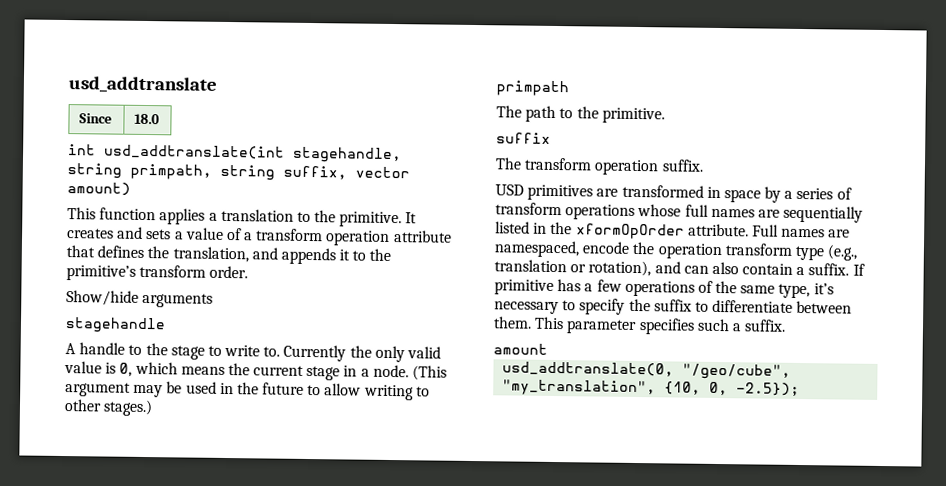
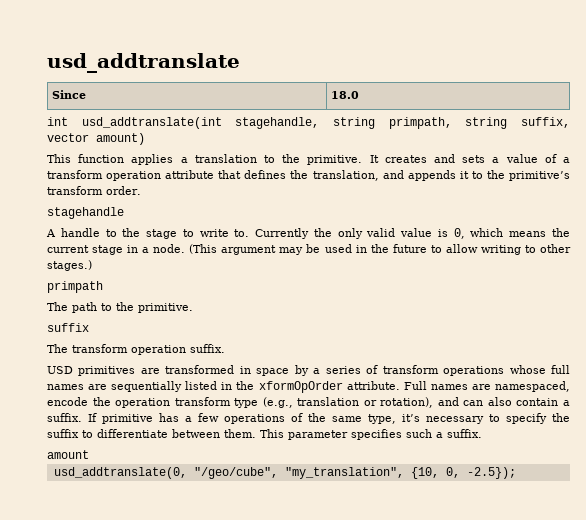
[66,290,214,308] // Show/hide arguments -> (141, 190) none

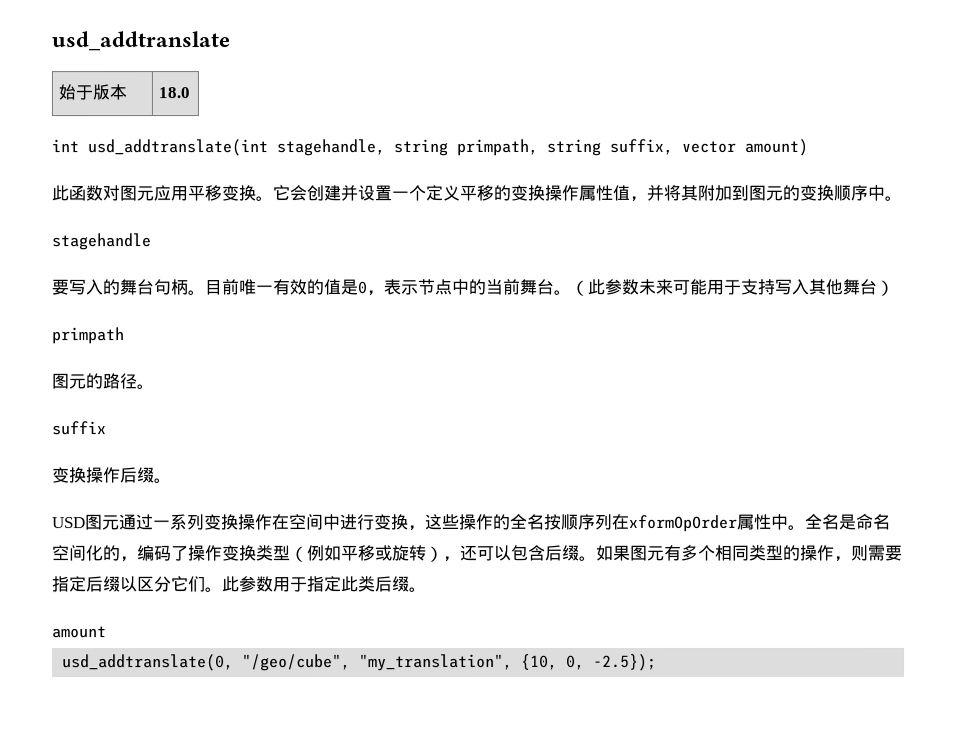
[51,90,86,99] Since -> [58,84,128,101] 始于版本
[47,154,570,165] [47,170,570,181] [47,186,141,195] [47,207,124,219] [46,228,570,239] [47,244,571,255] [47,260,92,271] [47,281,103,293] [47,302,193,313] [47,323,89,332] [47,344,225,355] [47,365,570,376] [47,381,570,393] [47,397,571,408] [47,413,570,424] [47,429,482,440] This function applies a translation to the primitive. It creates and sets a value of a transform operation attribute that defines the translation, and appends it to the primitive’s transform order. // stagehandle // A handle to the stage to write to. Currently the only valid value is 0, which means the current stage in a node. (This argument may be used in the future to allow writing to other stages.) // primpath // The path to the primitive. // suffix // The transform operation suffix. // USD primitives are transformed in space by a series of transform operations whose full names are sequentially listed in the xformOpOrder attribute. Full names are namespaced, encode the operation transform type (e.g., translation or rotation), and can also contain a suffix. If primitive has a few operations of the same type, it’s necessary to specify the suffix to differentiate between them. This parameter specifies such a suffix. -> [51,184,902,202] [51,233,151,251] [51,278,894,297] [51,327,124,345] [52,373,155,390] [52,421,107,436] [52,467,172,484] [52,513,891,532] [52,544,903,563] [52,576,427,593] 此函数对图元应用平移变换。它会创建并设置一个定义平移的变换操作属性值，并将其附加到图元的变换顺序中。 // stagehandle // 要写入的舞台句柄。目前唯一有效的值是0，表示节点中的当前舞台。（此参数未来可能用于支持写入其他舞台） // primpath // 图元的路径。 // suffix // 变换操作后缀。 // USD图元通过一系列变换操作在空间中进行变换，这些操作的全名按顺序列在xformOpOrder属性中。全名是命名空间化的，编码了操作变换类型（例如平移或旋转），还可以包含后缀。如果图元有多个相同类型的操作，则需要指定后缀以区分它们。此参数用于指定此类后缀。

